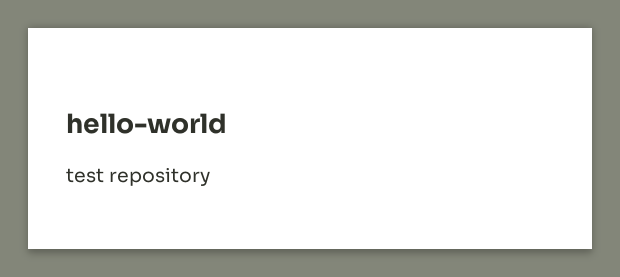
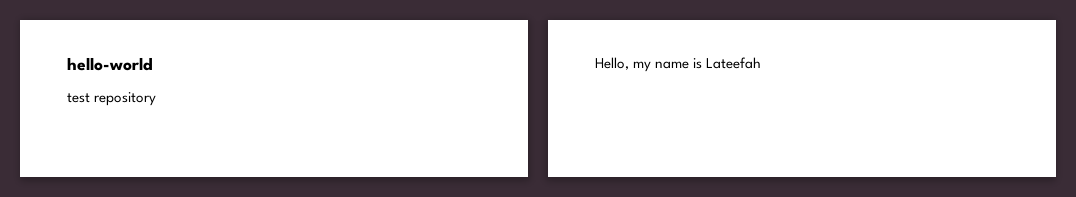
(211, 176) none -> [595,57,762,72] // Hello, my name is Lateefah

